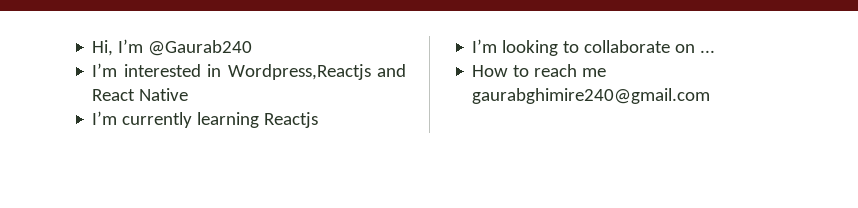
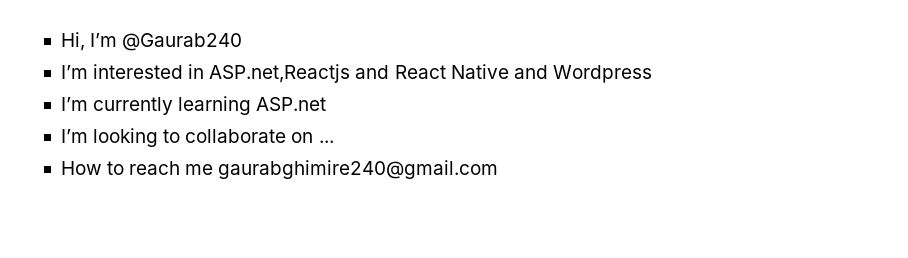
[227,64,371,80] Wordpress,Reactjs -> [209,64,351,83] ASP.net,Reactjs
(189, 94) none -> [513,65,652,83] and Wordpress
[264,112,319,128] Reactjs -> [256,97,327,111] ASP.net

